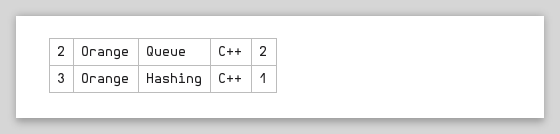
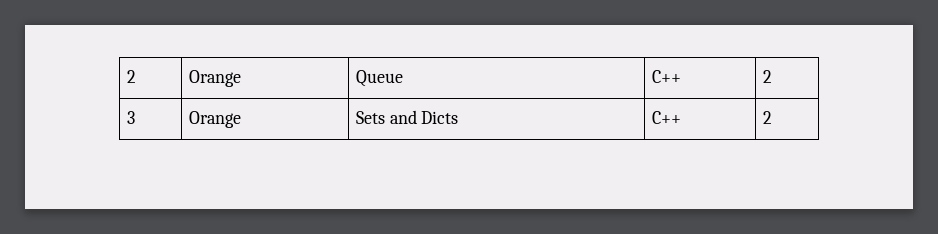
[145,73,202,87] [217,73,242,83] [258,73,267,83] Hashing | C++ | 1 -> [355,110,459,124] [651,111,681,124] [762,111,772,124] Sets and Dicts | C++ | 2

